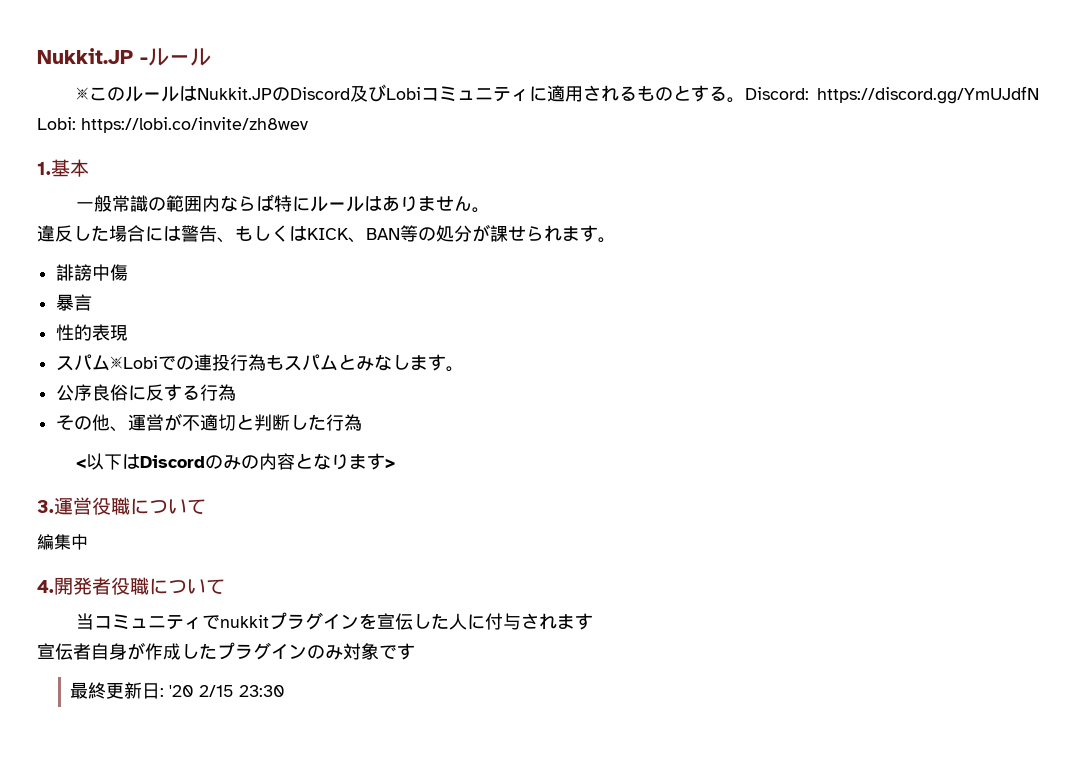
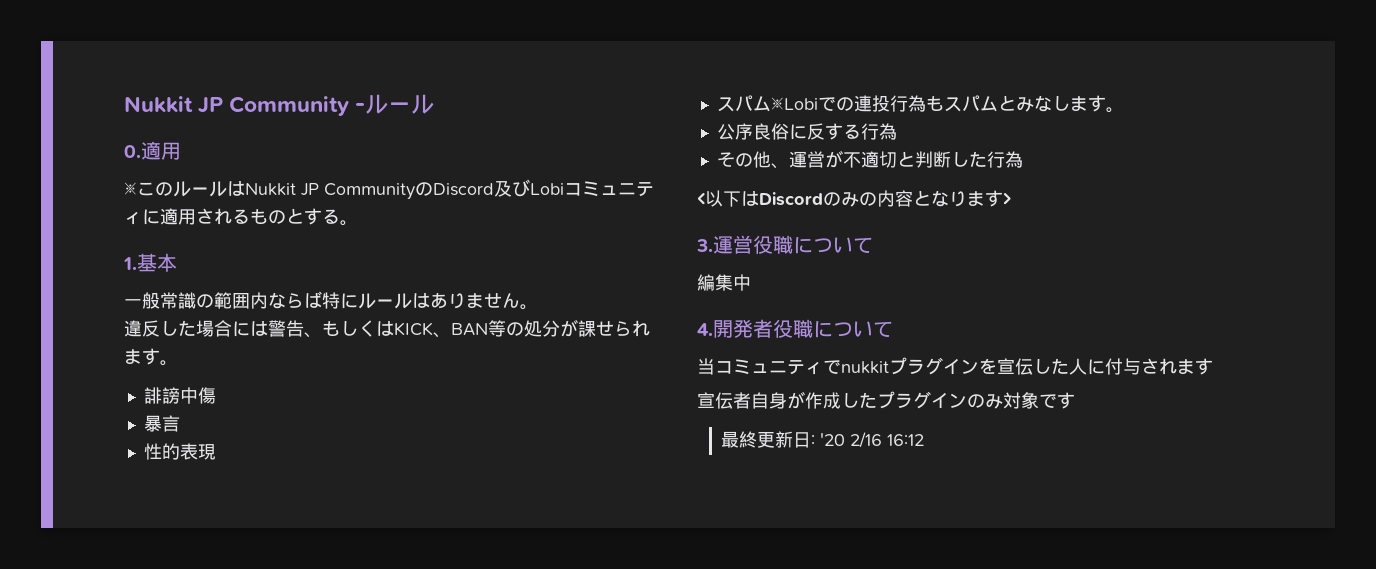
[37,48,133,64] Nukkit.JP -> [124,96,350,116] Nukkit JP Community
(211, 57) none -> [124,141,181,160] // 0.適用
[196,87,272,100] Nukkit.JP -> [245,183,415,200] Nukkit JP Community
[744,86,1039,104] [37,117,308,133] Discord: https://discord.gg/YmUJdfN Lobi: https://lobi.co/invite/zh8wev -> (358, 223) none
[199,685,286,697] 2/15 23:30 -> [850,432,925,448] 2/16 16:12

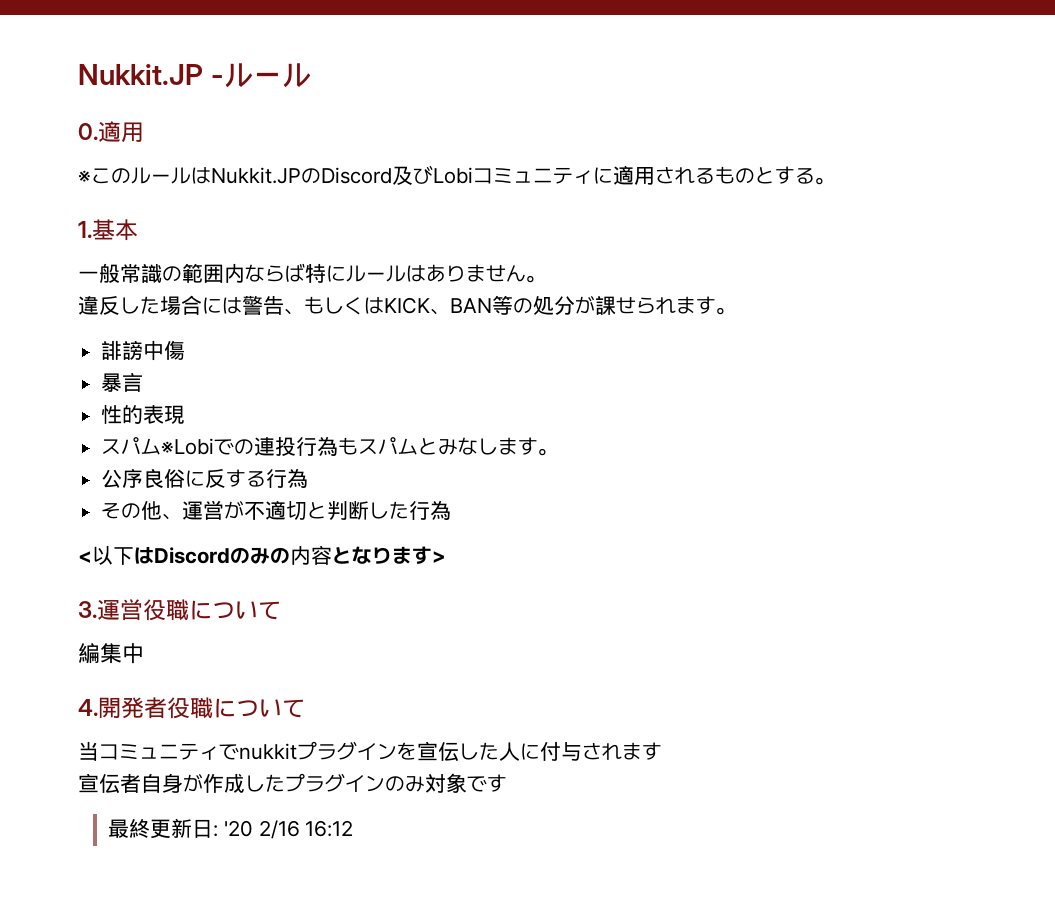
[124,96,350,116] Nukkit JP Community -> [78,64,203,85] Nukkit.JP
[245,183,415,200] Nukkit JP Community -> [211,167,301,184] Nukkit.JP

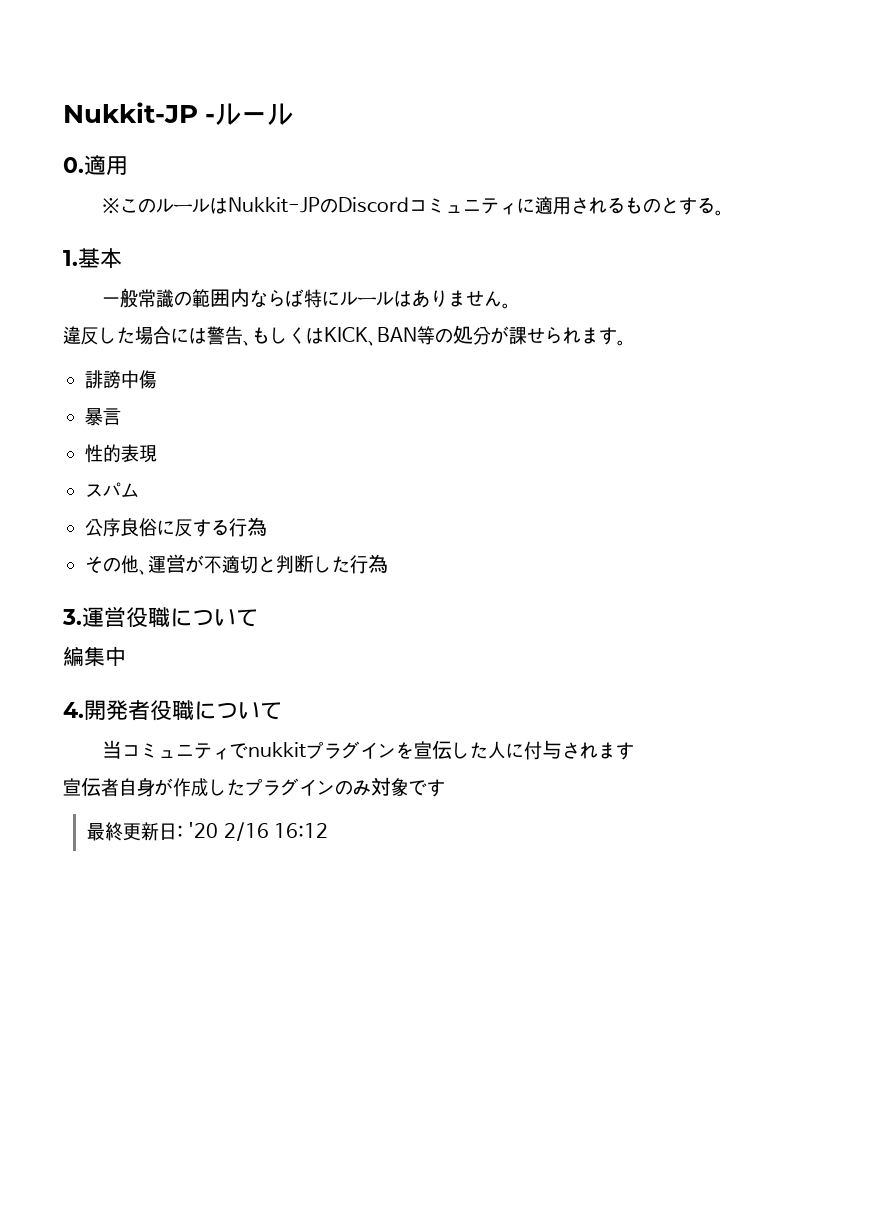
[78,64,203,85] Nukkit.JP -> [63,102,198,123] Nukkit-JP
[211,165,473,185] Nukkit.JPのDiscord及びLobi -> [227,197,409,213] Nukkit-JPのDiscord
[161,436,559,456] ※Lobiでの連投行為もスパムとみなします。 -> (139, 490) none
[78,545,446,565] // <以下はDiscordのみの内容となります> -> (388, 563) none

